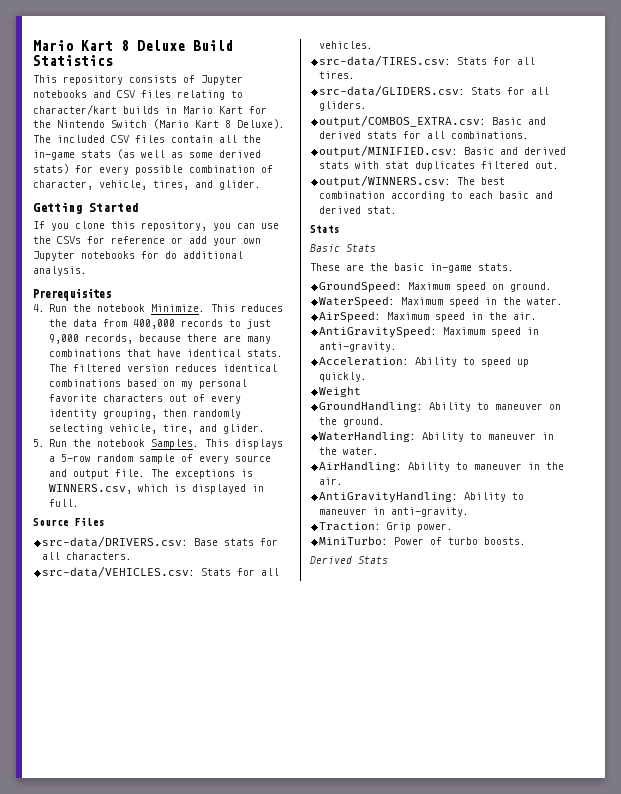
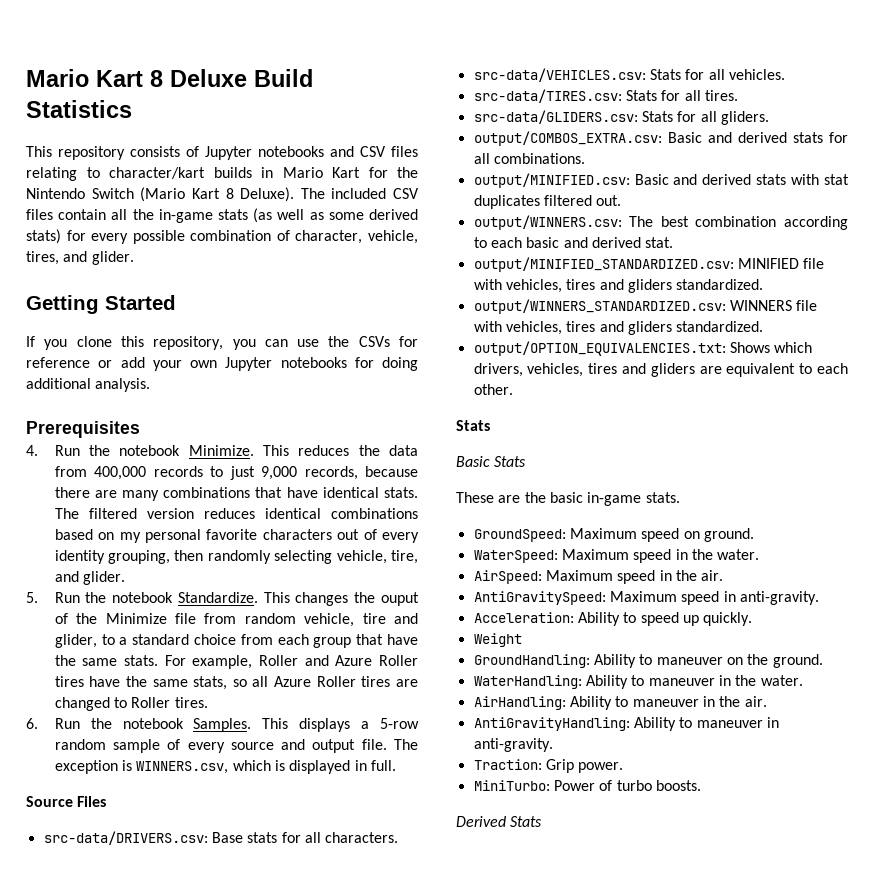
[165,251,177,259] do -> [382,357,418,371] doing
(146, 443) none -> [177,592,419,606] [54,613,418,627] [54,634,418,648] [54,655,418,669] [54,676,418,690] [54,697,208,711] [26,718,184,729] Standardize. This changes the ouput of the Minimize file from random vehicle, tire and glider, to a standard choice from each group that have the same stats. For example, Roller and Azure Roller tires have the same stats, so all Azure Roller tires are changed to Roller tires. // 6. Run the notebook
[175,469,236,479] exceptions -> [54,760,118,774] exception
(398, 210) none -> [473,257,825,272] [473,279,764,293] [473,299,818,314] [473,321,764,335] [473,341,813,356] [473,363,848,377] [473,384,513,395] // output/MINIFIED_STANDARDIZED.csv: MINIFIED file with vehicles, tires and gliders standardized. // output/WINNERS_STANDARDIZED.csv: WINNERS file with vehicles, tires and gliders standardized. // output/OPTION_EQUIVALENCIES.txt: Shows which drivers, vehicles, tires and gliders are equivalent to each other.

